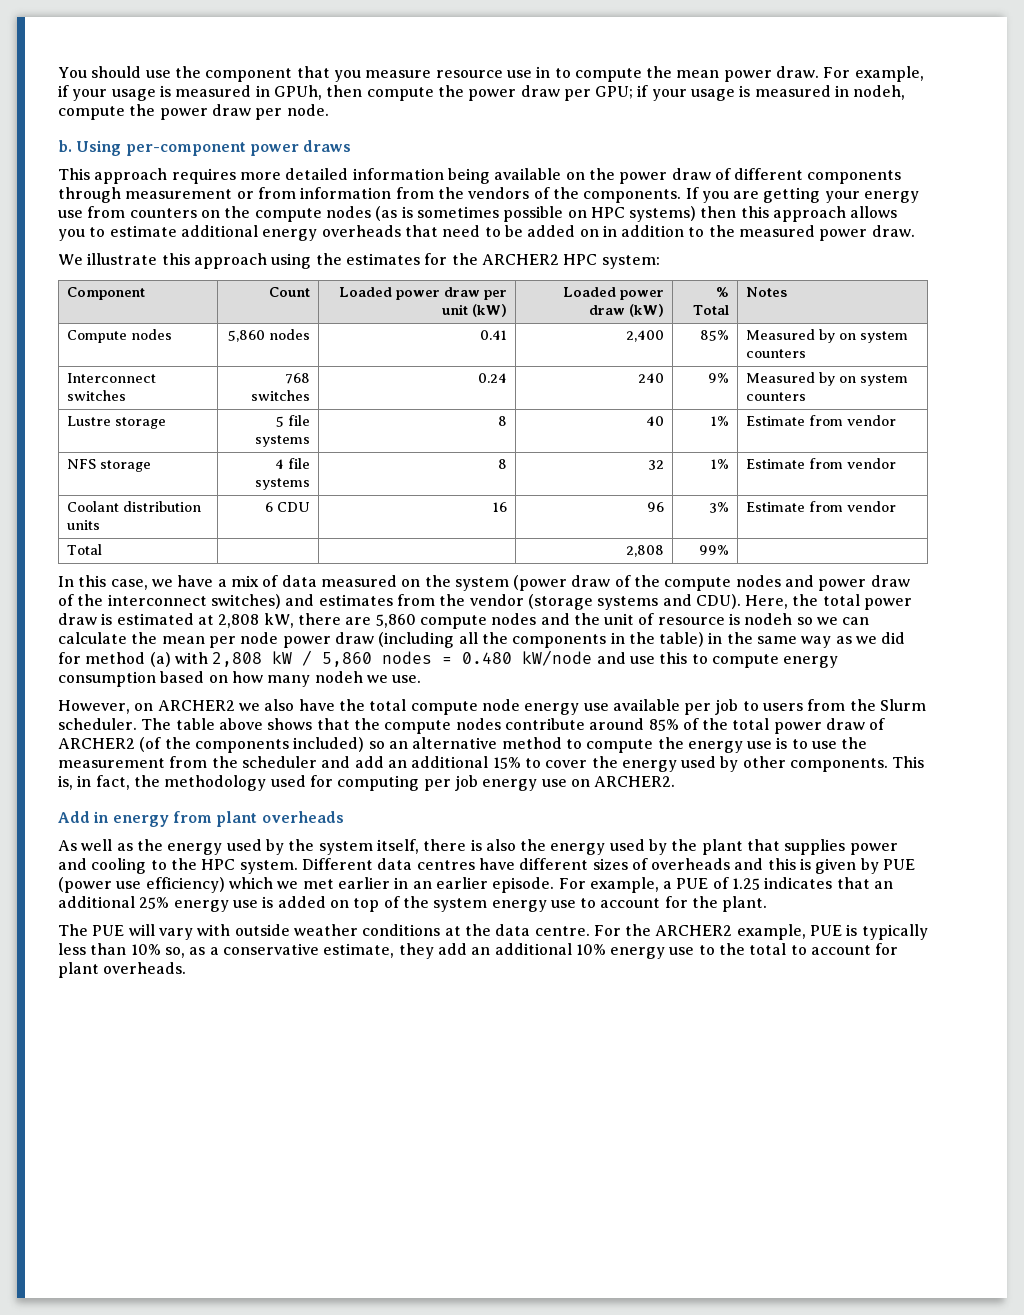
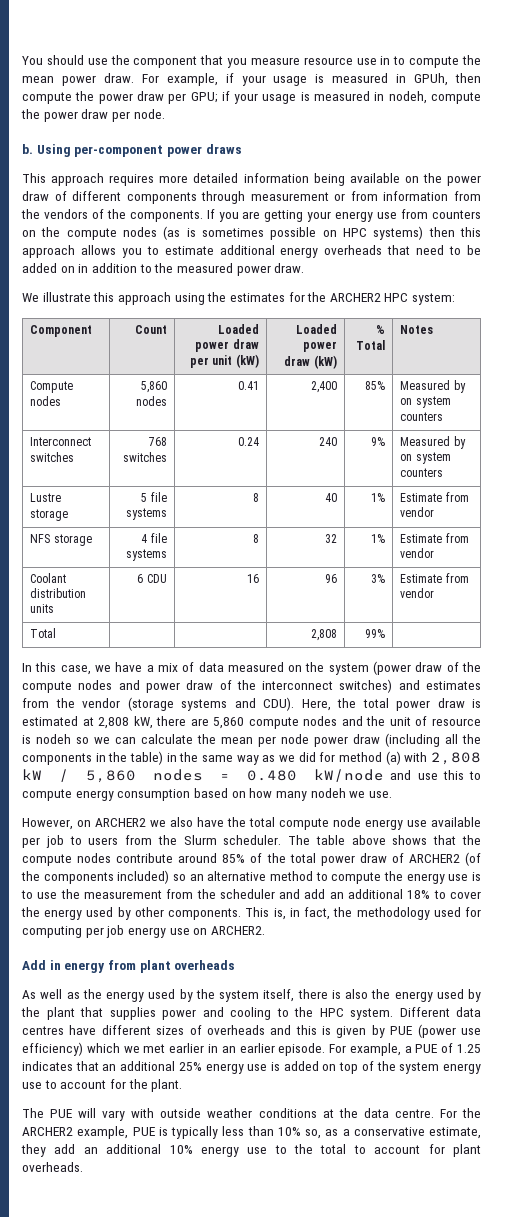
[492,757,521,769] 15% -> [407,890,431,899] 18%

